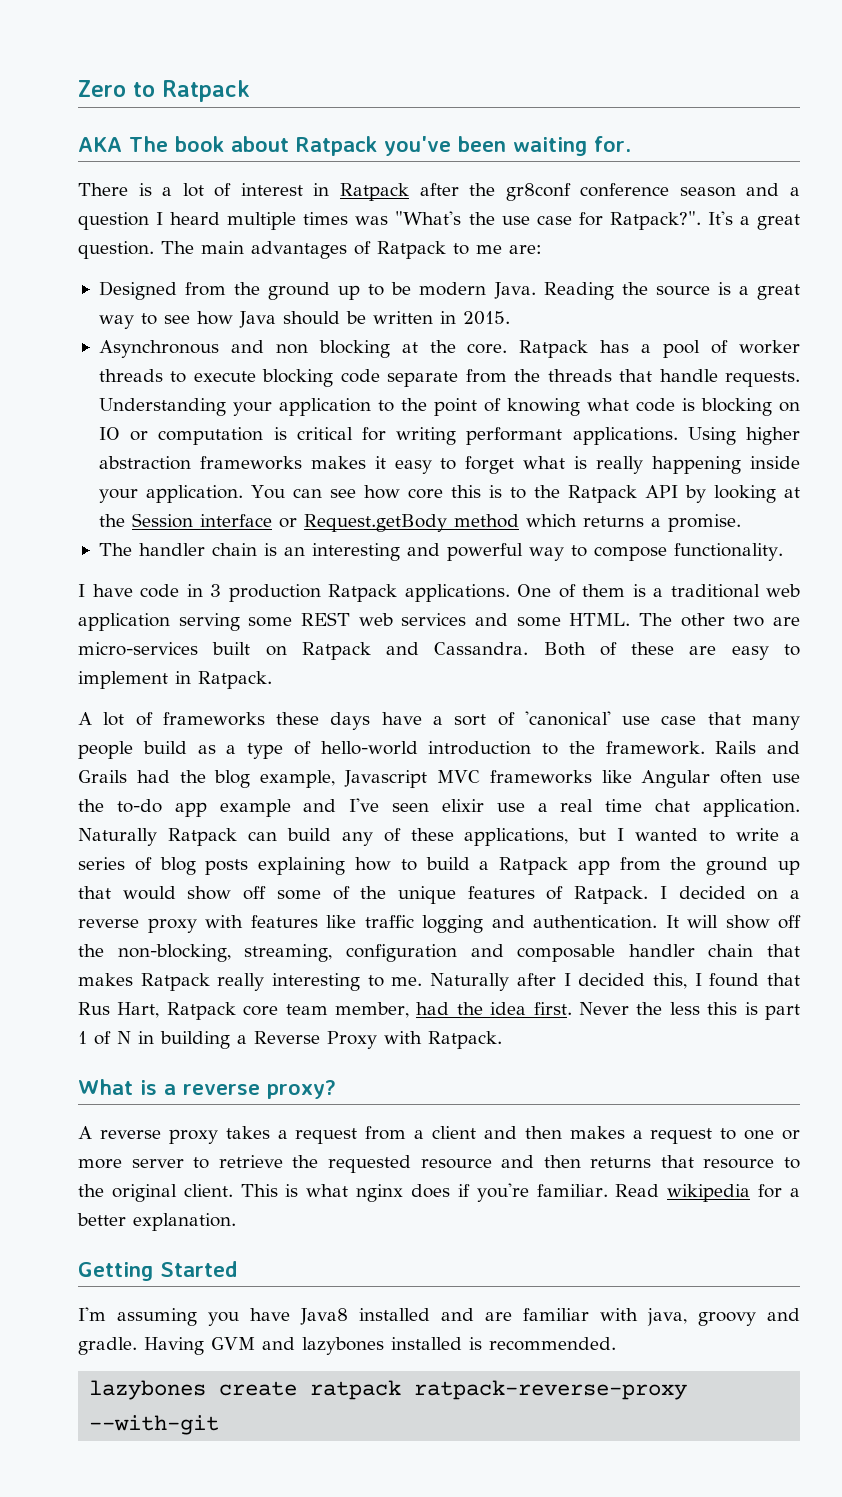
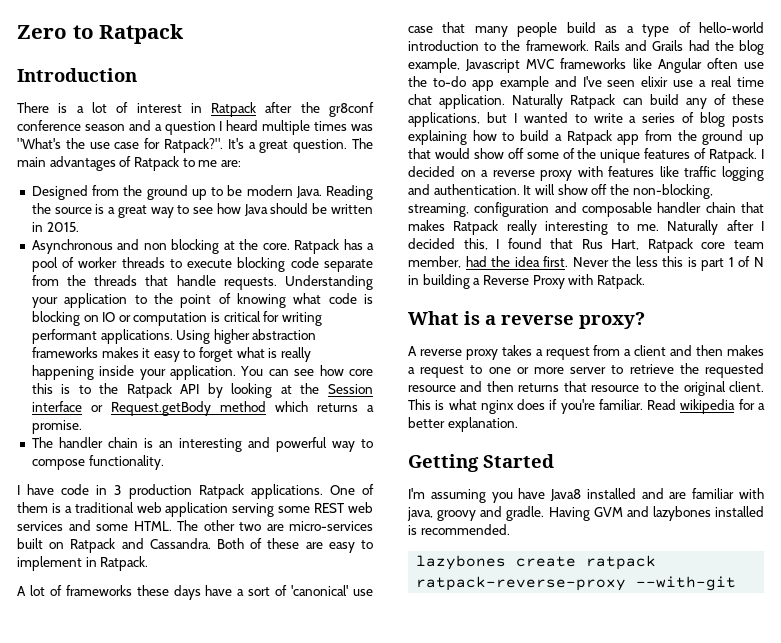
[78,136,631,156] AKA The book about Ratpack you've been waiting for. -> [17,68,137,82] Introduction

